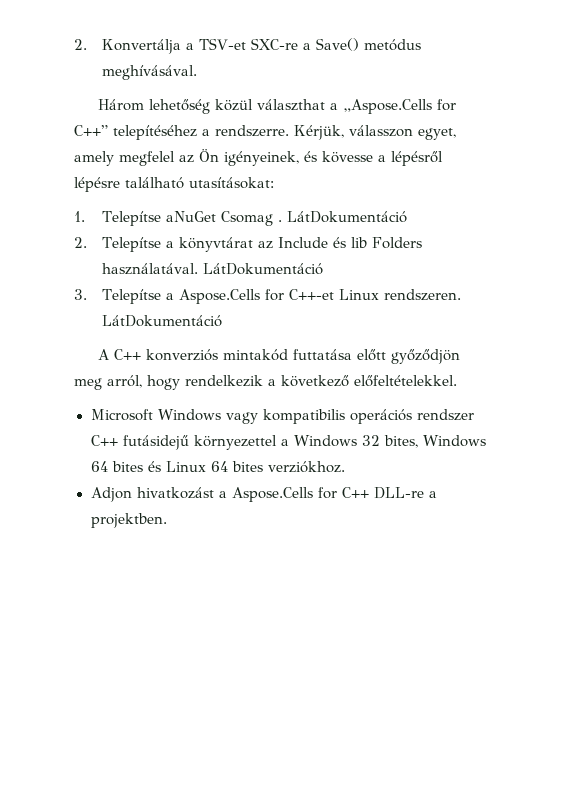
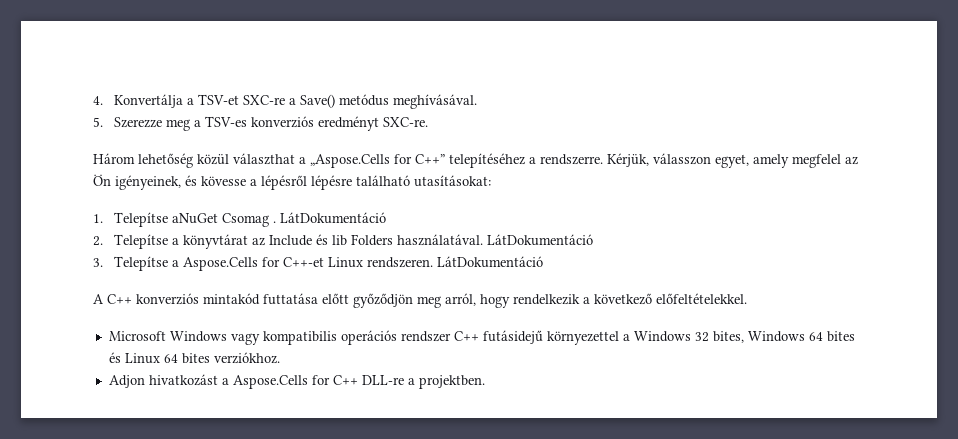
[74,39,87,50] 2. -> [93,96,103,105] 4.
(198, 72) none -> [93,116,429,131] // 5. Szerezze meg a TSV-es konverziós eredményt SXC-re.

